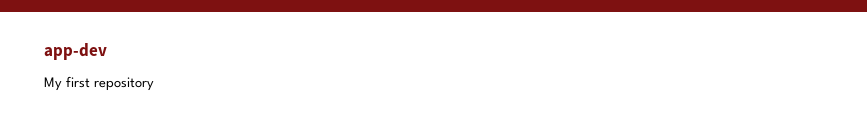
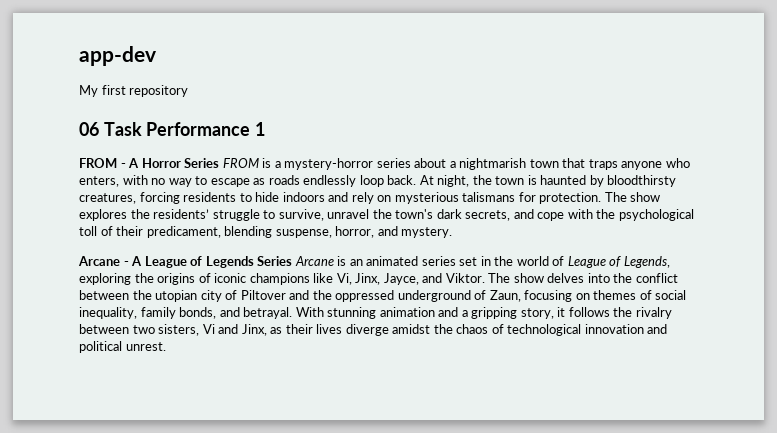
(154, 84) none -> [79,122,266,136] [79,158,690,170] [79,175,677,187] [79,192,661,204] [79,209,694,221] [79,226,453,238] [78,256,670,268] [79,273,678,285] [79,290,687,302] [79,307,672,319] [79,324,668,336] [79,341,166,353] // 06 Task Performance 1 // FROM - A Horror Series FROM is a mystery-horror series about a nightmarish town that traps anyone who enters, with no way to escape as roads endlessly loop back. At night, the town is haunted by bloodthirsty creatures, forcing residents to hide indoors and rely on mysterious talismans for protection. The show explores the residents’ struggle to survive, unravel the town's dark secrets, and cope with the psychological toll of their predicament, blending suspense, horror, and mystery. // Arcane - A League of Legends Series Arcane is an animated series set in the world of League of Legends, exploring the origins of iconic champions like Vi, Jinx, Jayce, and Viktor. The show delves into the conflict between the utopian city of Piltover and the oppressed underground of Zaun, focusing on themes of social inequality, family bonds, and betrayal. With stunning animation and a gripping story, it follows the rivalry between two sisters, Vi and Jinx, as their lives diverge amidst the chaos of technological innovation and political unrest.

